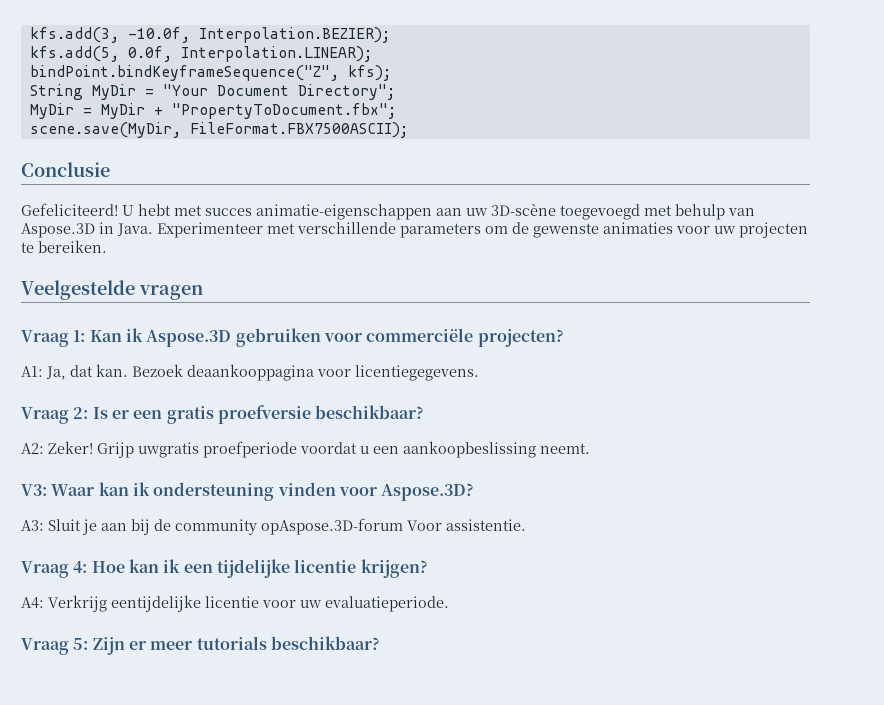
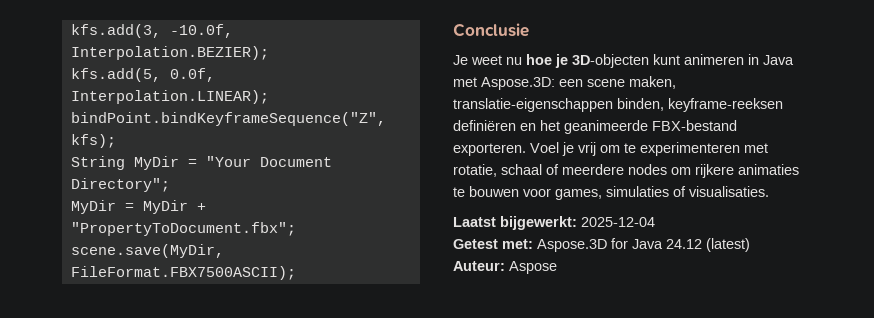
[21,203,755,220] [21,222,808,238] [21,240,107,253] [21,280,203,300] [21,328,564,347] [21,364,479,381] [21,405,425,424] [21,441,590,458] [21,482,475,501] [21,518,526,535] [21,559,428,578] [21,595,449,612] [21,636,380,655] Gefeliciteerd! U hebt met succes animatie-eigenschappen aan uw 3D-scène toegevoegd met behulp van Aspose.3D in Java. Experimenteer met verschillende parameters om de gewenste animaties voor uw projecten te bereiken. // Veelgestelde vragen // Vraag 1: Kan ik Aspose.3D gebruiken voor commerciële projecten? // A1: Ja, dat kan. Bezoek deaankooppagina voor licentiegegevens. // Vraag 2: Is er een gratis proefversie beschikbaar? // A2: Zeker! Grijp uwgratis proefperiode voordat u een aankoopbeslissing neemt. // V3: Waar kan ik ondersteuning vinden voor Aspose.3D? // A3: Sluit je aan bij de community opAspose.3D-forum Voor assistentie. // Vraag 4: Hoe kan ik een tijdelijke licentie krijgen? // A4: Verkrijg eentijdelijke licentie voor uw evaluatieperiode. // Vraag 5: Zijn er meer tutorials beschikbaar? -> [453,54,794,68] [453,76,676,90] [453,98,783,112] [453,120,737,134] [453,142,768,156] [453,164,799,178] [453,186,769,200] [453,216,655,230] [453,238,750,252] [453,261,557,274] Je weet nu hoe je 3D‑objecten kunt animeren in Java met Aspose.3D: een scene maken, translatie‑eigenschappen binden, keyframe‑reeksen definiëren en het geanimeerde FBX‑bestand exporteren. Voel je vrij om te experimenteren met rotatie, schaal of meerdere nodes om rijkere animaties te bouwen voor games, simulaties of visualisaties. // Laatst bijgewerkt: 2025-12-04 // Getest met: Aspose.3D for Java 24.12 (latest) // Auteur: Aspose

